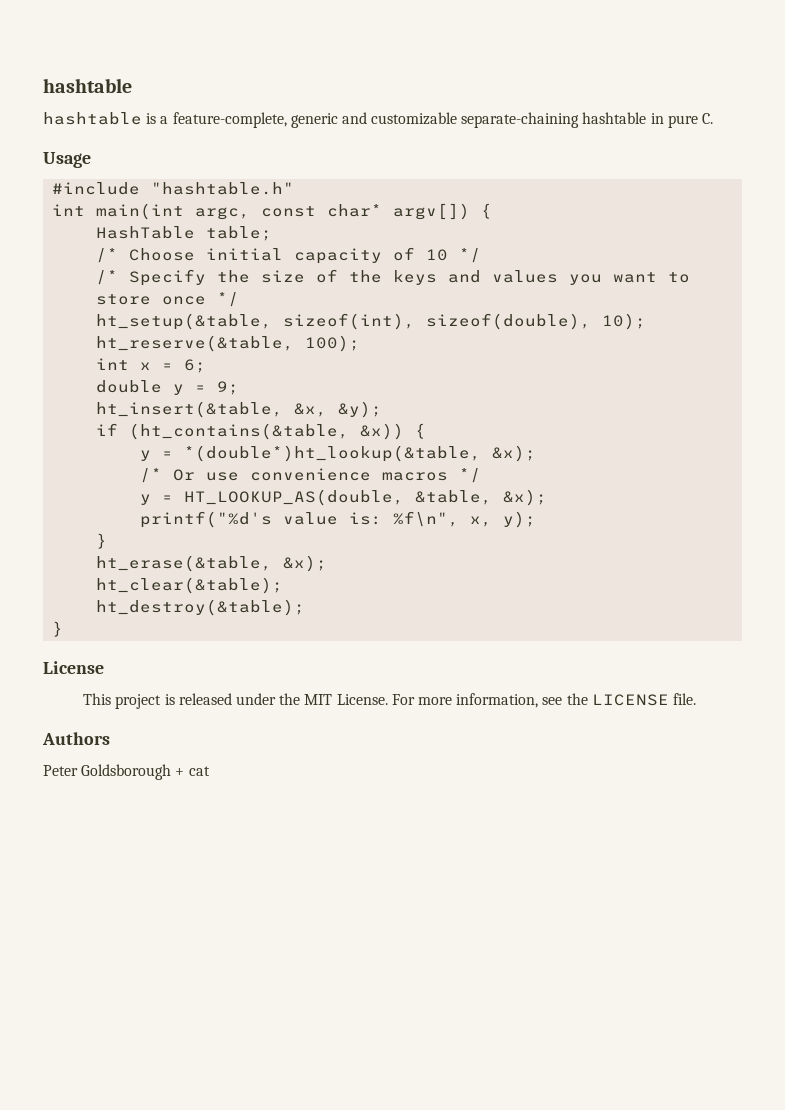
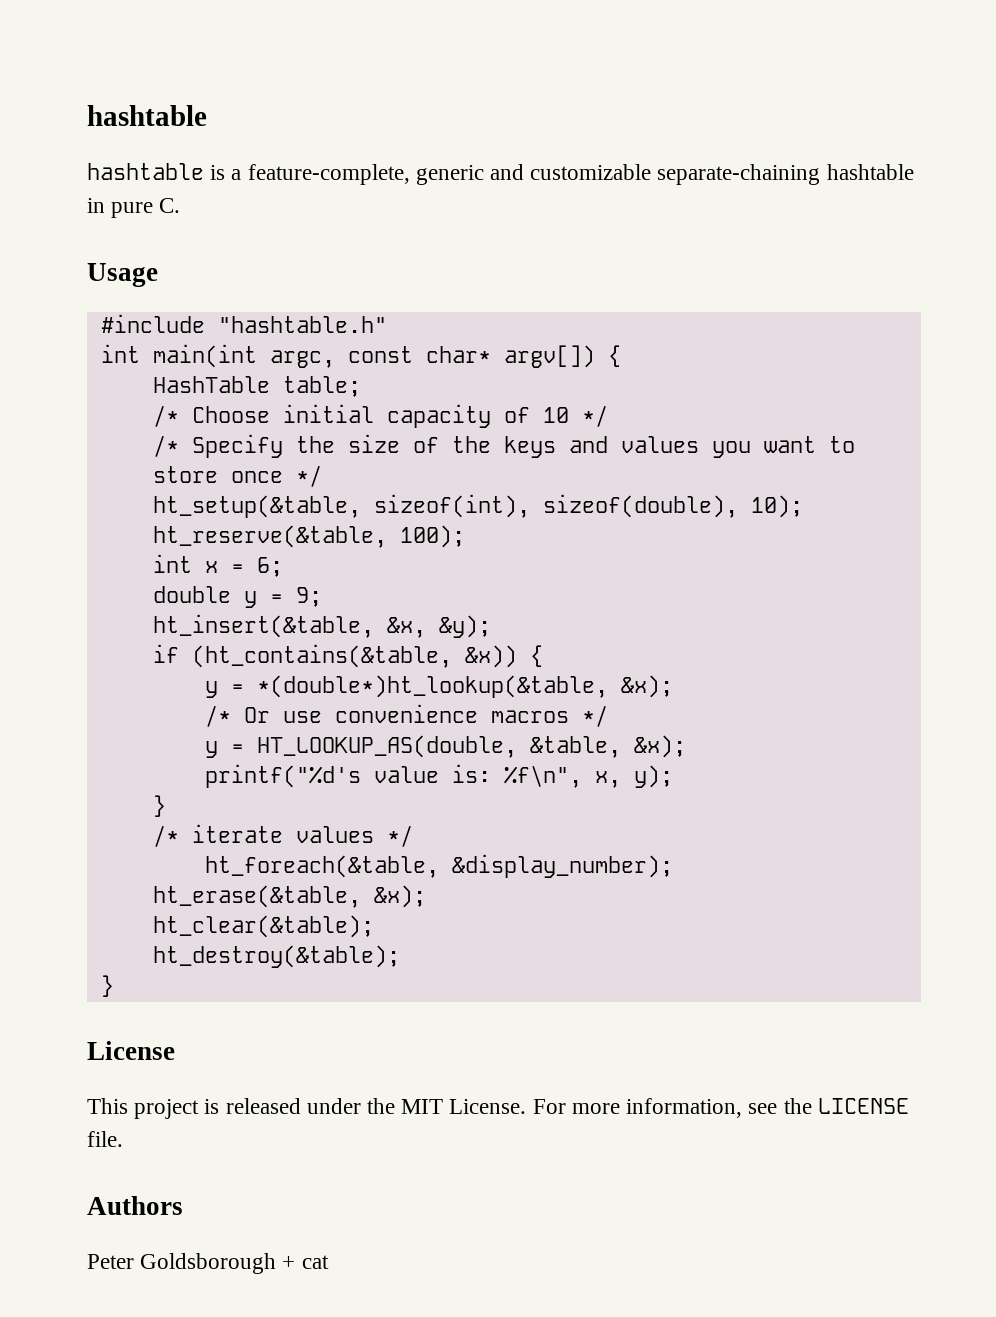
(108, 541) none -> [152,824,413,847] [204,854,673,878] // /* iterate values */ // ht_foreach(&table, &display_number);

